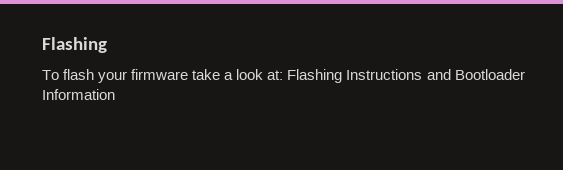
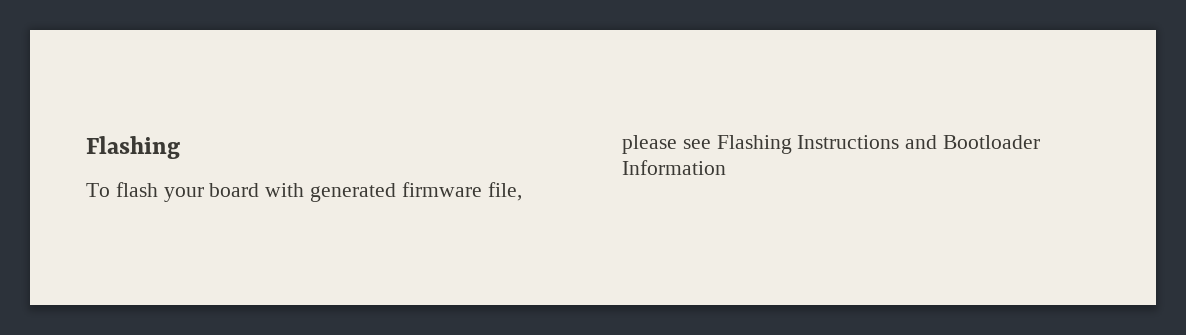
[131,69,284,80] firmware take a look at: -> [209,182,522,202] [622,135,711,154] board with generated firmware file, please see

